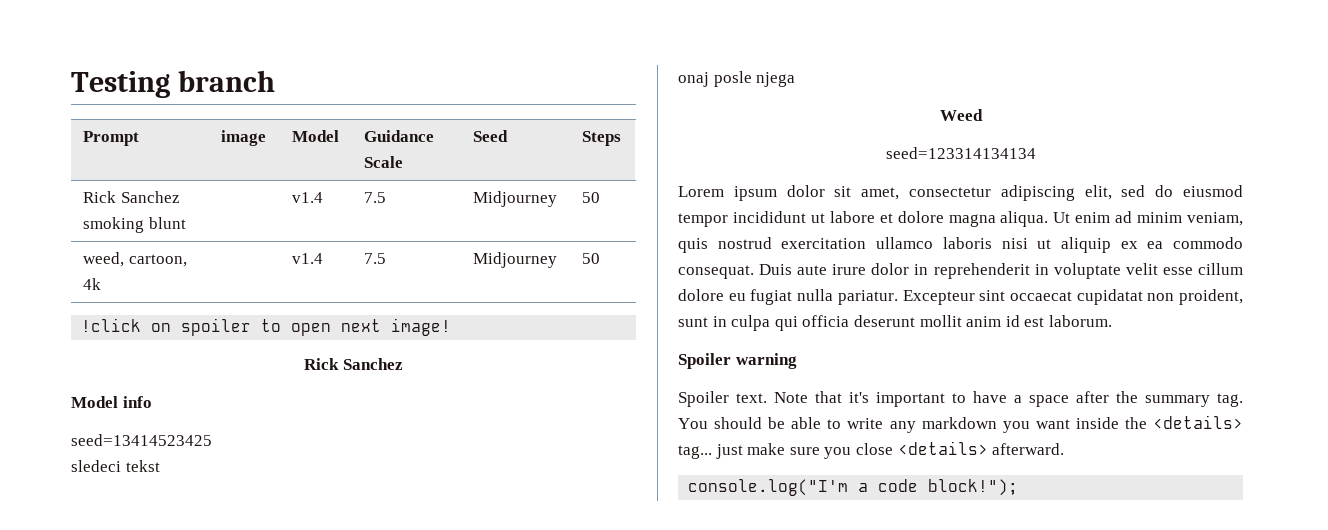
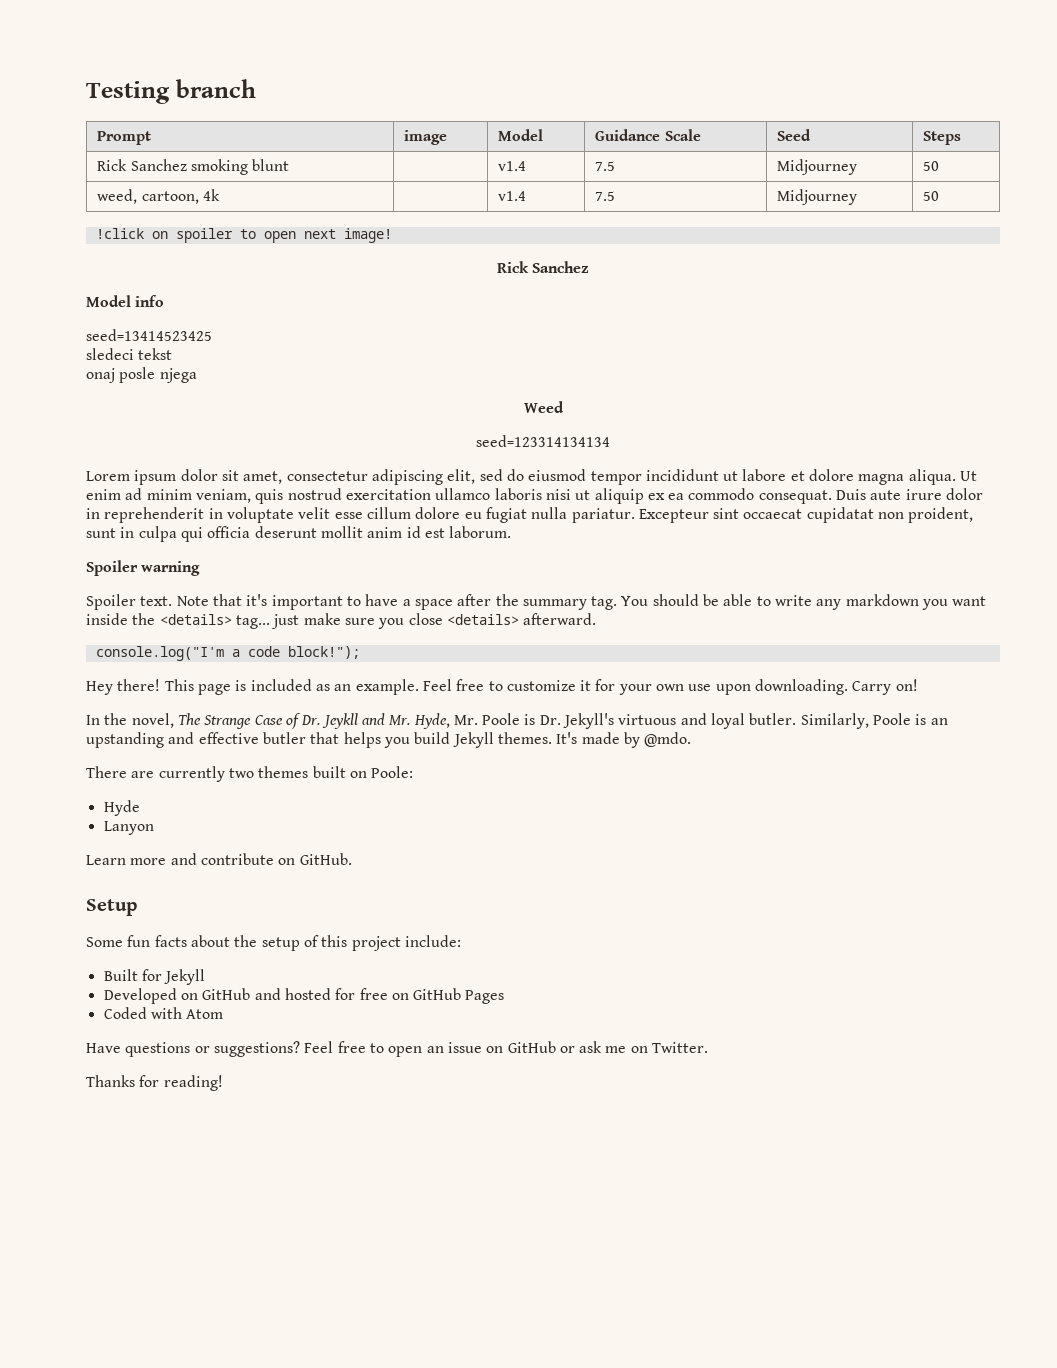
(1019, 487) none -> [86,679,918,695] [86,713,948,729] [86,732,692,748] [86,766,414,782] [103,800,140,816] [103,821,154,835] [86,853,352,865] [86,899,137,916] [86,935,461,951] [103,969,206,985] [103,988,505,1004] [103,1007,224,1019] [86,1041,709,1057] [86,1075,223,1091] // Hey there! This page is included as an example. Feel free to customize it for your own use upon downloading. Carry on! // In the novel, The Strange Case of Dr. Jeykll and Mr. Hyde, Mr. Poole is Dr. Jekyll's virtuous and loyal butler. Similarly, Poole is an upstanding and effective butler that helps you build Jekyll themes. It's made by @mdo. // There are currently two themes built on Poole: // Hyde // Lanyon // Learn more and contribute on GitHub. // Setup // Some fun facts about the setup of this project include: // Built for Jekyll // Developed on GitHub and hosted for free on GitHub Pages // Coded with Atom // Have questions or suggestions? Feel free to open an issue on GitHub or ask me on Twitter. // Thanks for reading!

